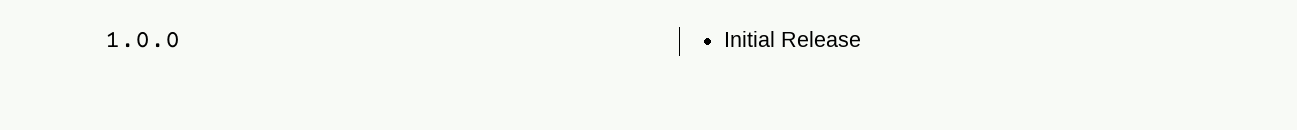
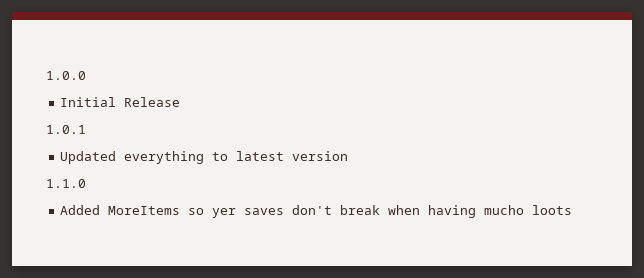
(861, 39) none -> [46,125,86,134] [60,151,349,164] [46,179,86,188] [60,205,573,218] // 1.0.1 // Updated everything to latest version // 1.1.0 // Added MoreItems so yer saves don't break when having mucho loots

